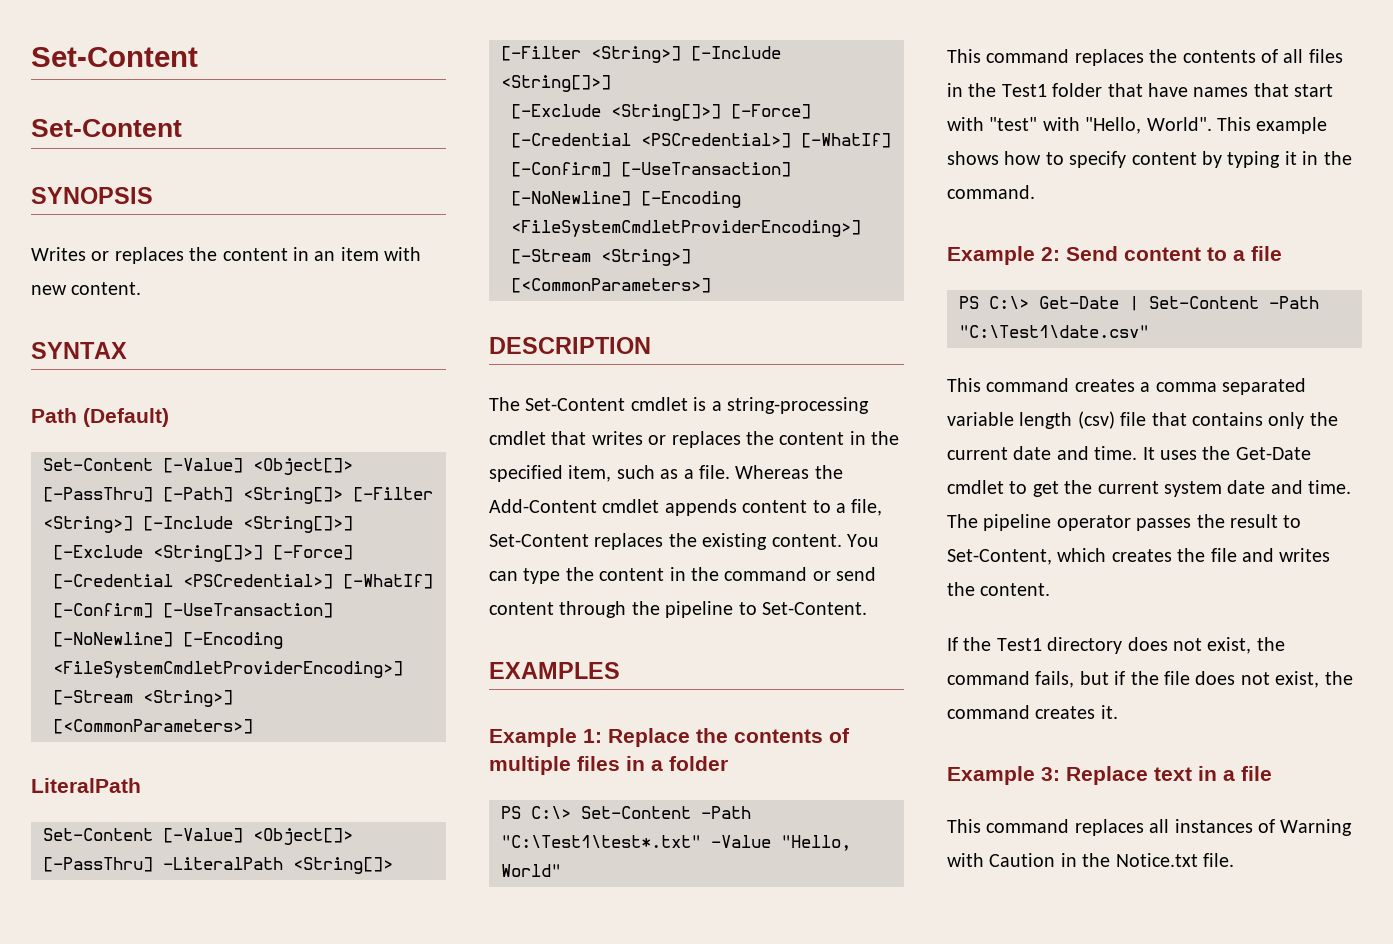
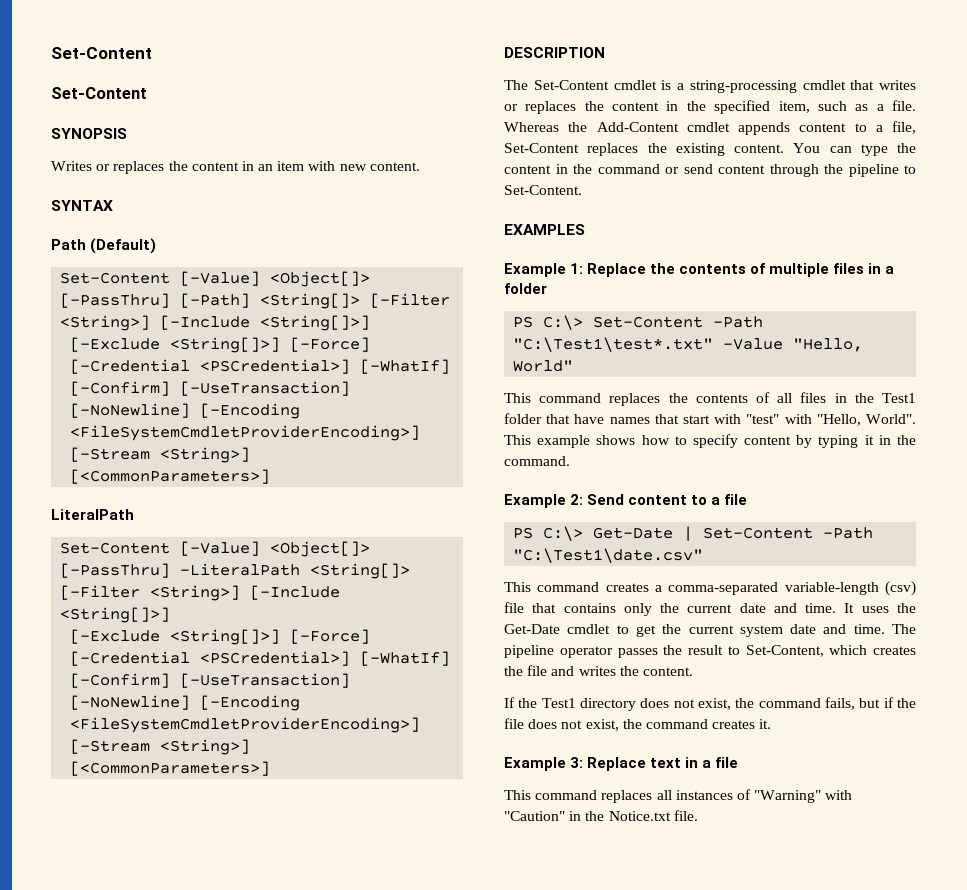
[1155,378,1306,395] [947,412,1073,429] comma separated variable length -> [668,582,879,595] comma-separated variable-length
[1280,819,1353,836] [947,853,1056,867] Warning with Caution -> [754,790,853,803] [504,811,565,821] "Warning" with "Caution"

